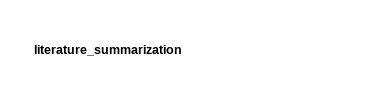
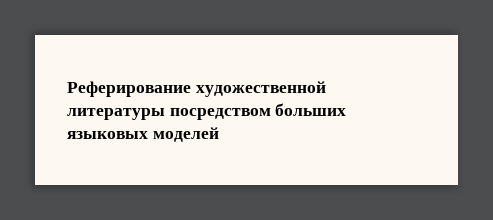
[34,45,182,56] literature_summarization -> [67,81,326,97] [67,103,347,120] [67,127,219,142] Реферирование художественной литературы посредством больших языковых моделей

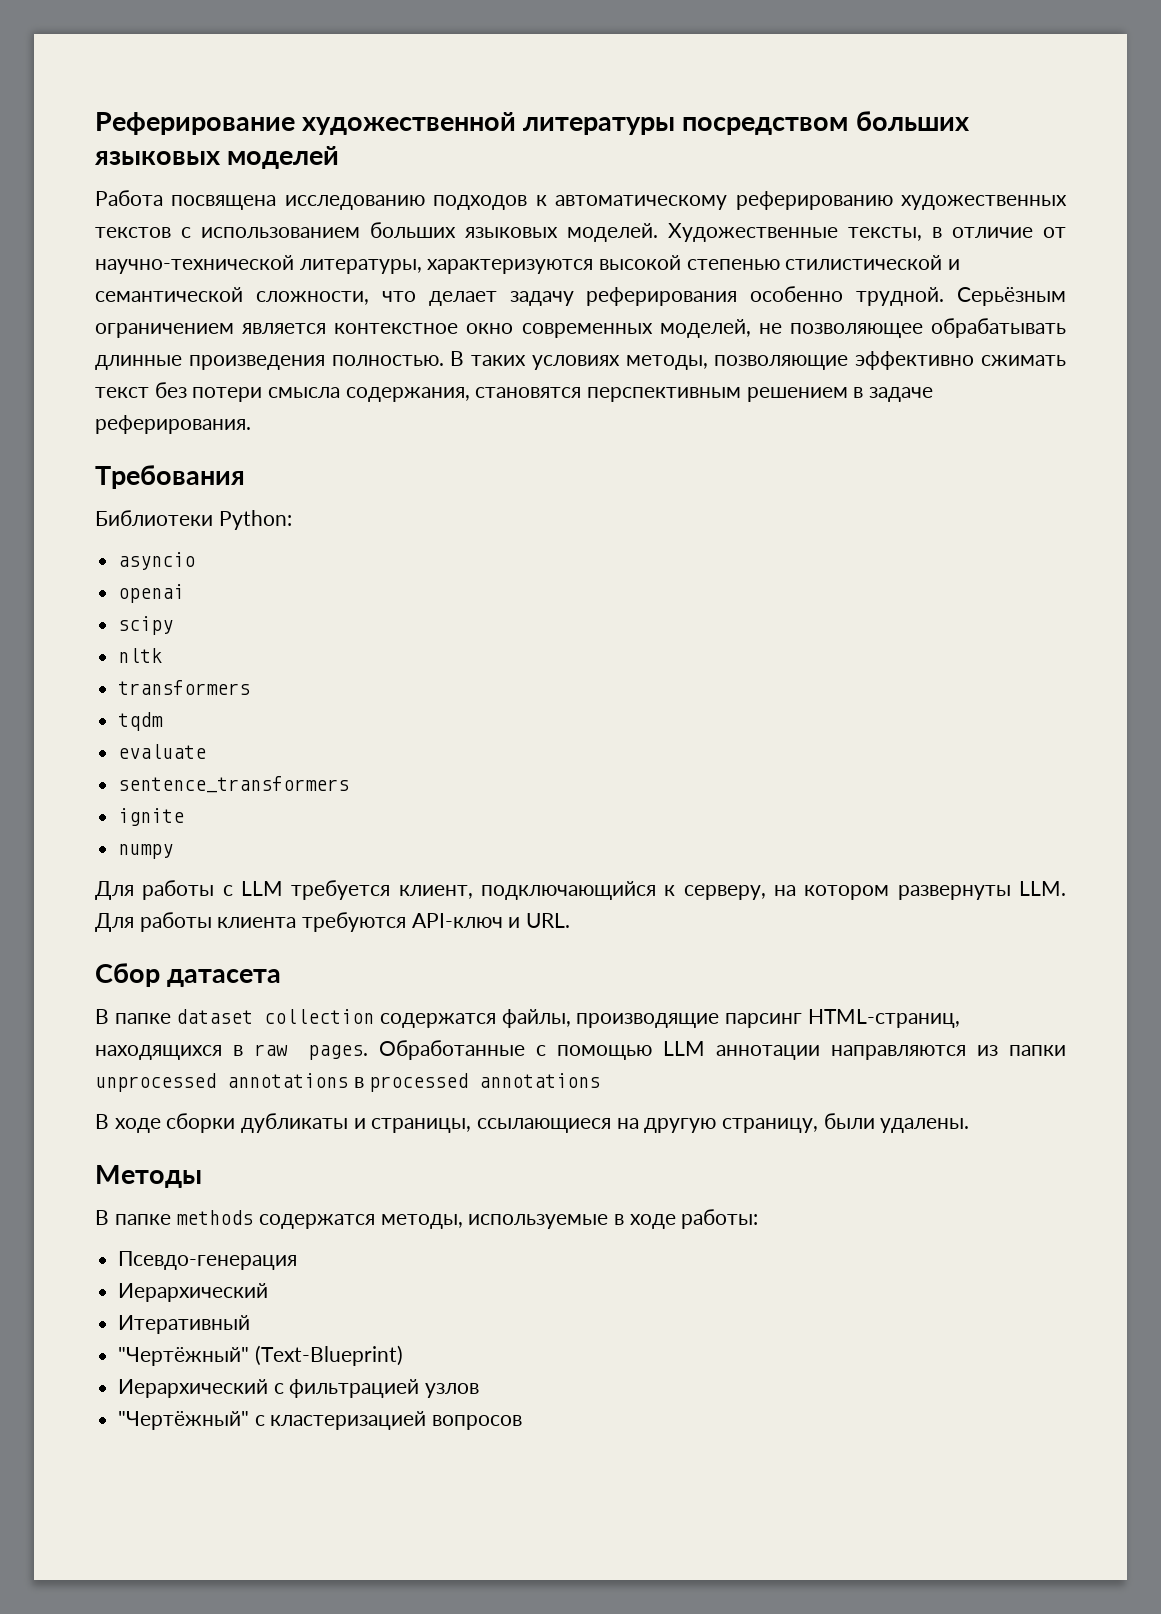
(219, 134) none -> [95,190,1067,210] [95,222,1066,242] [95,255,961,274] [95,286,1066,306] [95,318,1066,338] [95,351,1067,370] [95,382,934,402] [95,415,251,434] [95,465,245,489] [95,510,292,530] [118,552,196,570] [118,584,185,603] [118,616,174,635] [118,648,163,663] [118,680,251,695] [118,712,164,731] [118,744,207,759] [118,776,350,793] [118,808,185,826] [118,844,174,859] [95,880,1067,900] [95,912,571,932] [95,963,282,987] [95,1009,960,1028] [95,1040,1067,1060] [95,1073,601,1092] [95,1113,970,1133] [95,1165,202,1188] [95,1209,759,1229] [118,1251,298,1270] [118,1283,269,1302] [118,1315,251,1334] [118,1345,403,1366] [118,1379,480,1398] [118,1411,523,1430] // Работа посвящена исследованию подходов к автоматическому реферированию художественных текстов с использованием больших языковых моделей. Художественные тексты, в отличие от научно-технической литературы, характеризуются высокой степенью стилистической и семантической сложности, что делает задачу реферирования особенно трудной. Серьёзным ограничением является контекстное окно современных моделей, не позволяющее обрабатывать длинные произведения полностью. В таких условиях методы, позволяющие эффективно сжимать текст без потери смысла содержания, становятся перспективным решением в задаче реферирования. // Требования // Библиотеки Python: // asyncio // openai // scipy // nltk // transformers // tqdm // evaluate // sentence_transformers // ignite // numpy // Для работы с LLM требуется клиент, подключающийся к серверу, на котором развернуты LLM. Для работы клиента требуются API-ключ и URL. // Сбор датасета // В папке dataset collection содержатся файлы, производящие парсинг HTML-страниц, находящихся в raw pages. Обработанные с помощью LLM аннотации направляются из папки unprocessed annotations в processed annotations // В ходе сборки дубликаты и страницы, ссылающиеся на другую страницу, были удалены. // Методы // В папке methods содержатся методы, используемые в ходе работы: // Псевдо-генерация // Иерархический // Итеративный // "Чертёжный" (Text-Blueprint) // Иерархический с фильтрацией узлов // "Чертёжный" с кластеризацией вопросов

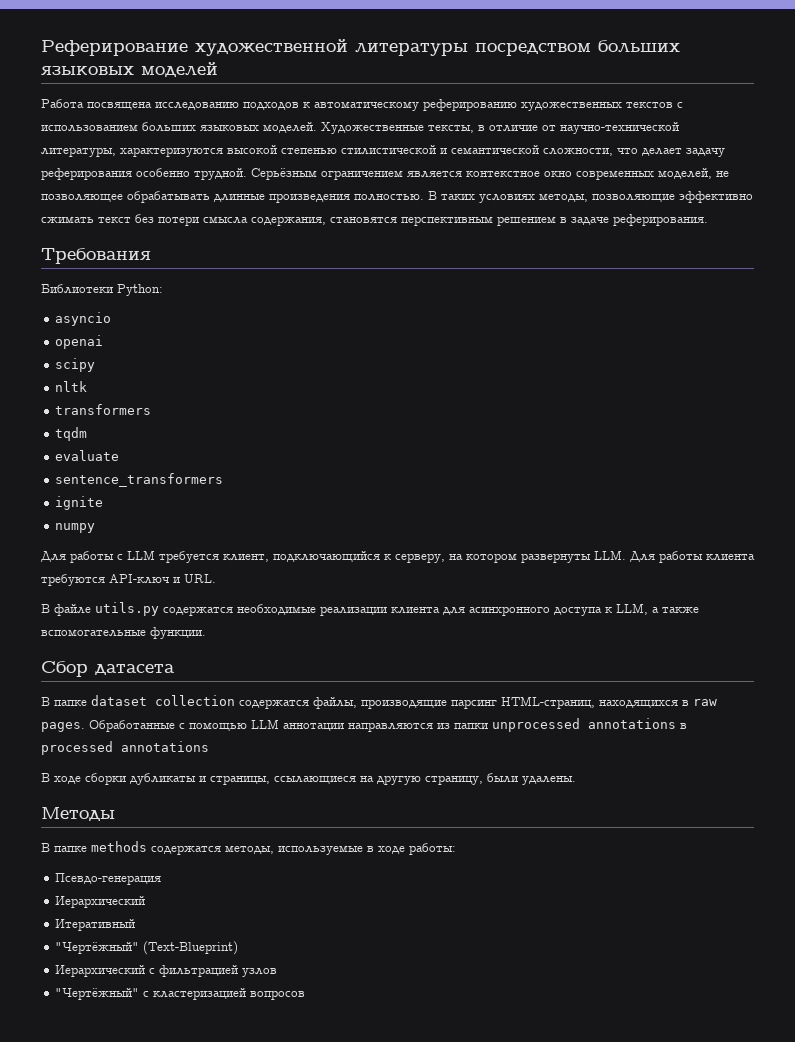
(571, 920) none -> [41,602,699,616] [41,627,206,639] // В файле utils.py содержатся необходимые реализации клиента для асинхронного доступа к LLM, а также вспомогательные функции.

